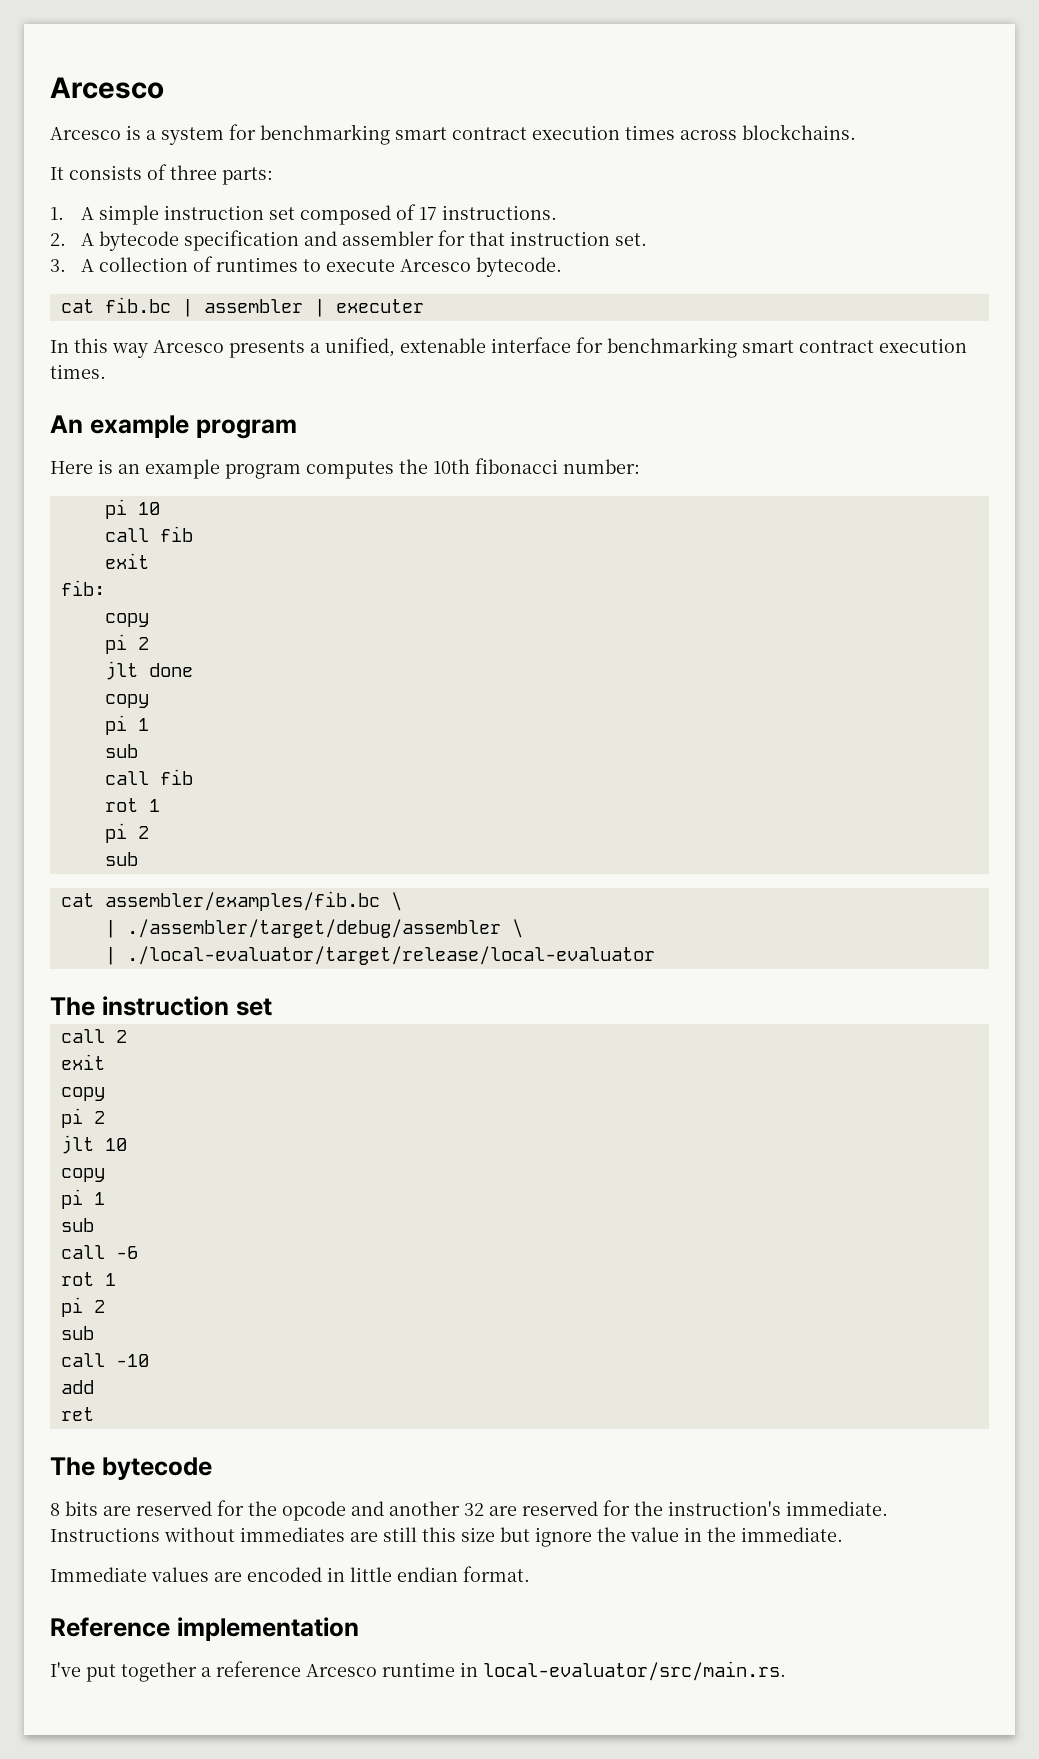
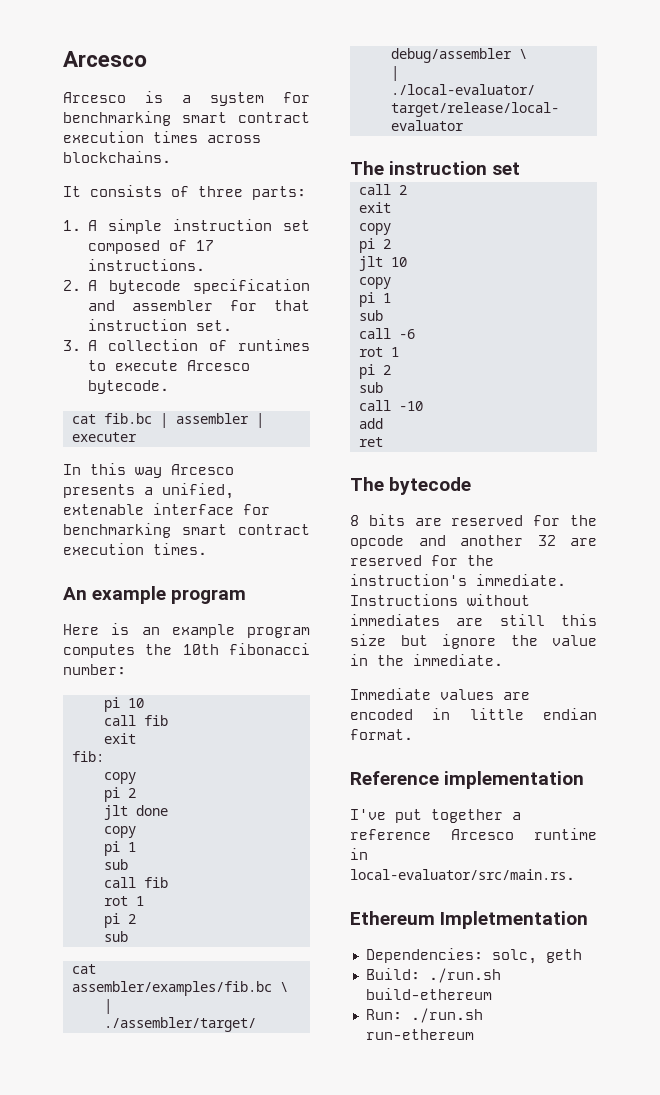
(786, 1671) none -> [350,911,589,929] [365,948,582,964] [365,968,501,983] [365,988,492,1000] [365,1008,483,1023] [365,1029,474,1040] // Ethereum Impletmentation // Dependencies: solc, geth // Build: ./run.sh build-ethereum // Run: ./run.sh run-ethereum

